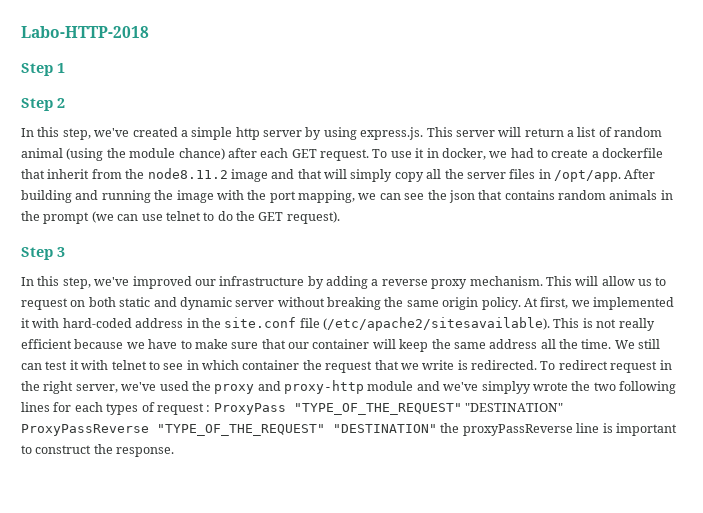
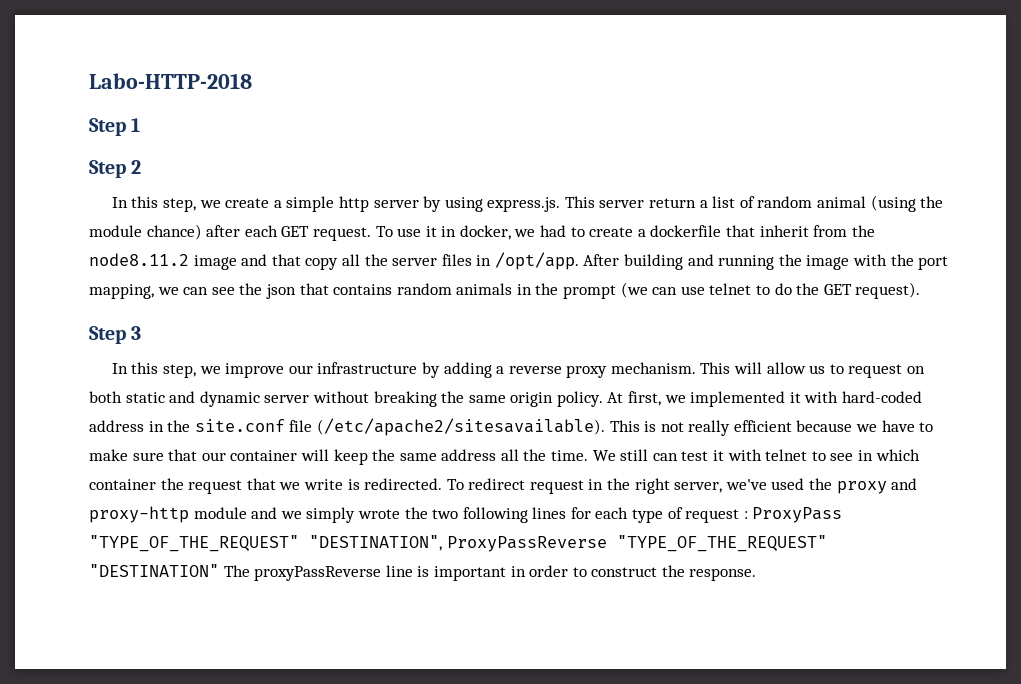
[94,127,178,137] we've created -> [199,198,270,208] we create
[498,127,522,137] will -> (645, 204) none
[324,169,393,182] will simply -> (301, 260) none
[94,276,192,289] we've improved -> [199,363,285,378] we improve
[443,381,531,394] we've simplyy -> [280,507,356,523] we simply
[106,403,139,415] types -> [632,509,664,523] type
[465,403,563,412] "DESTINATION" -> [309,535,442,551] "DESTINATION",
[440,423,460,433] the -> [223,565,250,577] The
(677, 429) none -> [510,565,569,577] in order

